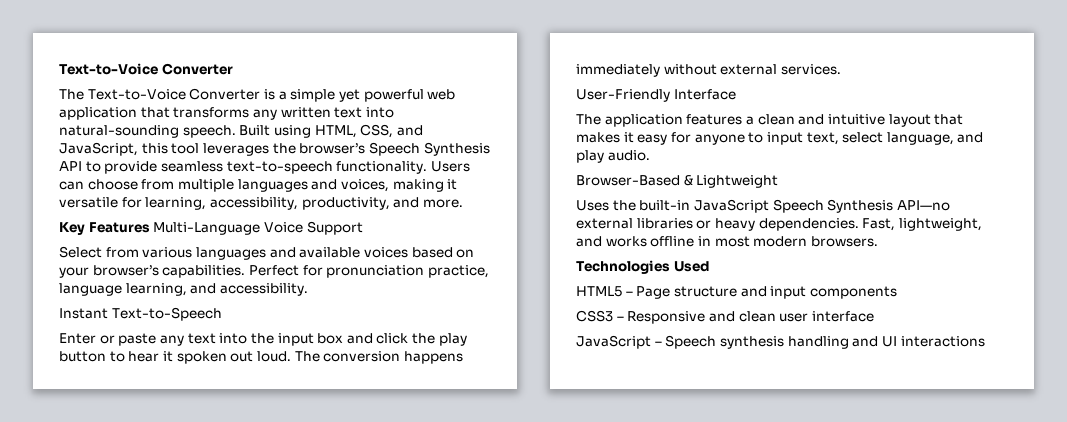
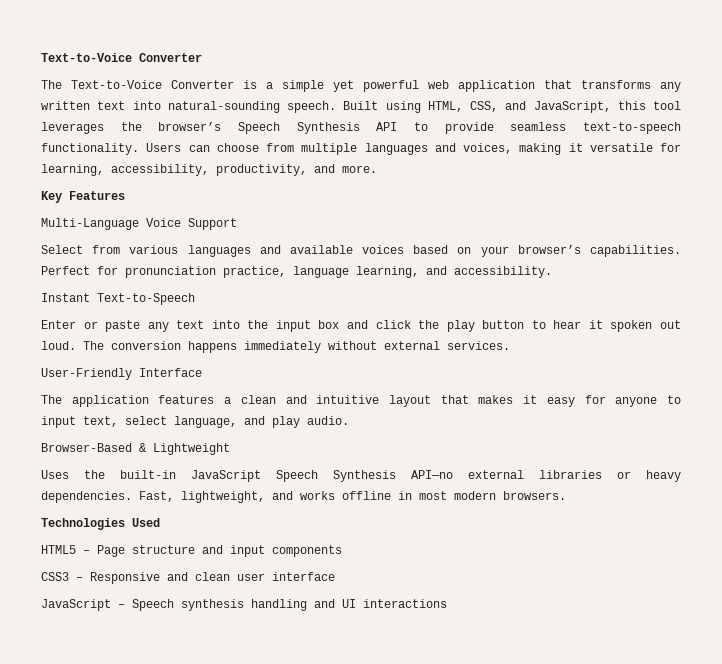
(150, 227) none -> (125, 195) //

